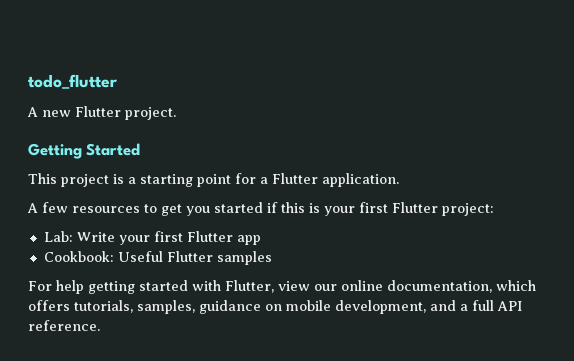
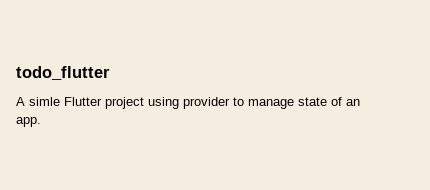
[42,106,176,120] [28,143,141,159] [28,173,399,187] [27,202,494,216] [43,231,261,245] [43,251,272,265] [28,280,536,294] [28,300,522,314] [28,320,100,331] new Flutter project. // Getting Started // This project is a starting point for a Flutter application. // A few resources to get you started if this is your first Flutter project: // Lab: Write your first Flutter app // Cookbook: Useful Flutter samples // For help getting started with Flutter, view our online documentation, which offers tutorials, samples, guidance on mobile development, and a full API reference. -> [29,97,360,109] [16,117,41,127] simle Flutter project using provider to manage state of an app.

